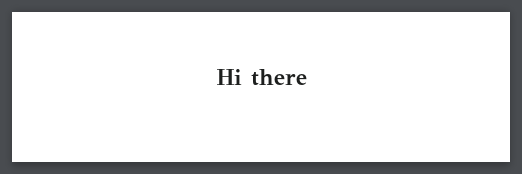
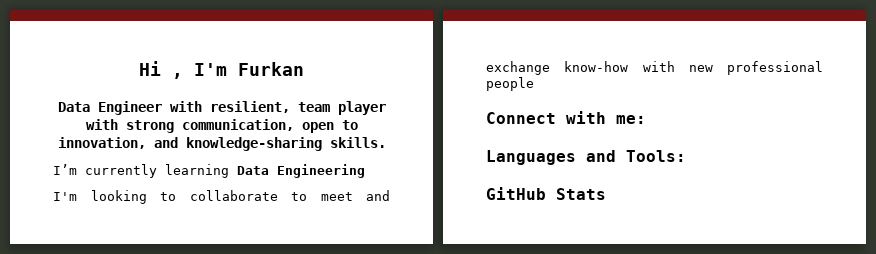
[250,69,307,86] there -> [172,62,304,79] [57,101,386,115] [85,119,358,133] [57,137,386,151] [53,164,365,178] [53,190,390,204] [486,61,823,75] [486,77,534,91] [486,111,646,124] [486,150,686,165] [486,187,606,200] , I'm Furkan // Data Engineer with resilient, team player with strong communication, open to innovation, and knowledge-sharing skills. // I’m currently learning Data Engineering // I'm looking to collaborate to meet and exchange know-how with new professional people // Connect with me: // Languages and Tools: // GitHub Stats

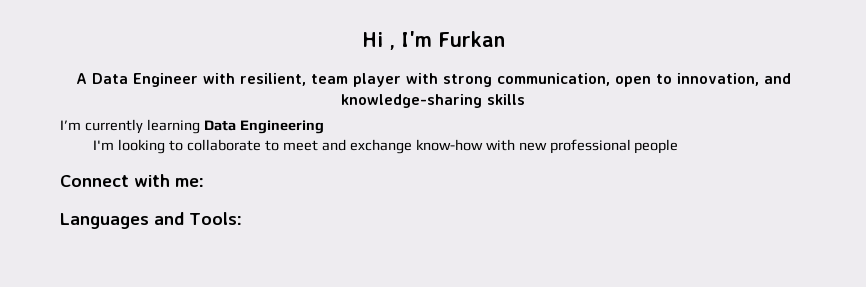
(304, 69) none -> [75,73,87,84] A
[329,137,386,148] skills. -> [487,94,525,105] skills
[486,187,606,200] // GitHub Stats -> (242, 218) none

